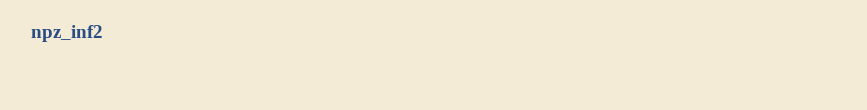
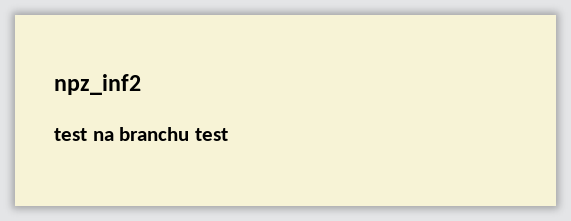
(103, 33) none -> [54,127,229,141] // test na branchu test

